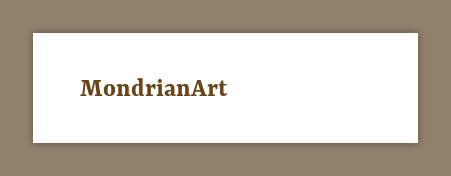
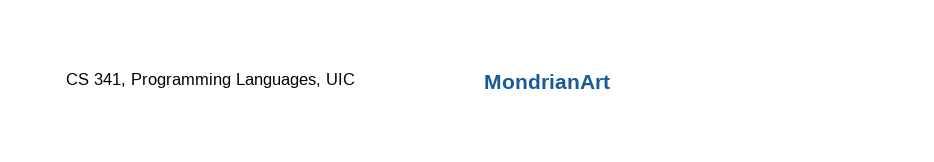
(80, 87) none -> [66,73,355,88] CS 341, Programming Languages, UIC //

